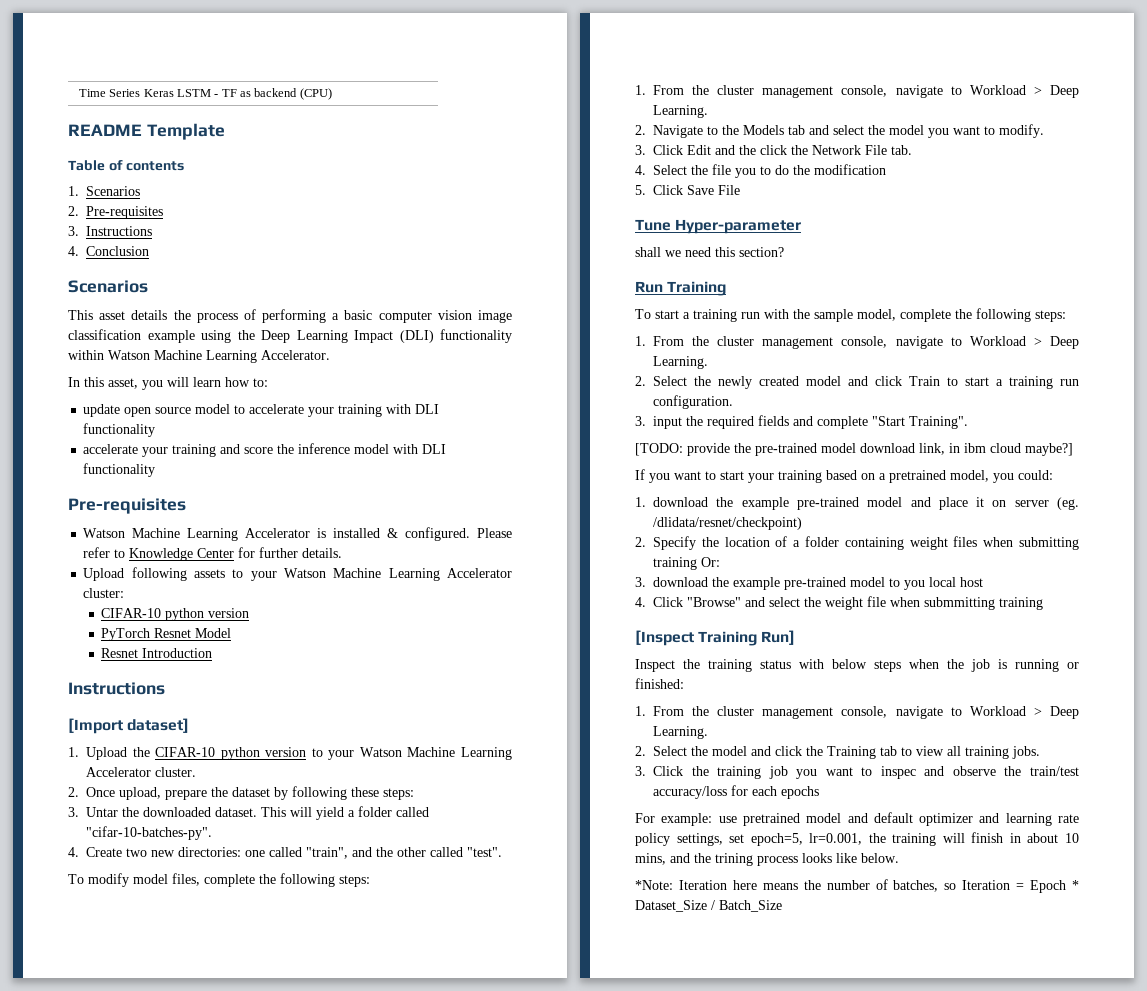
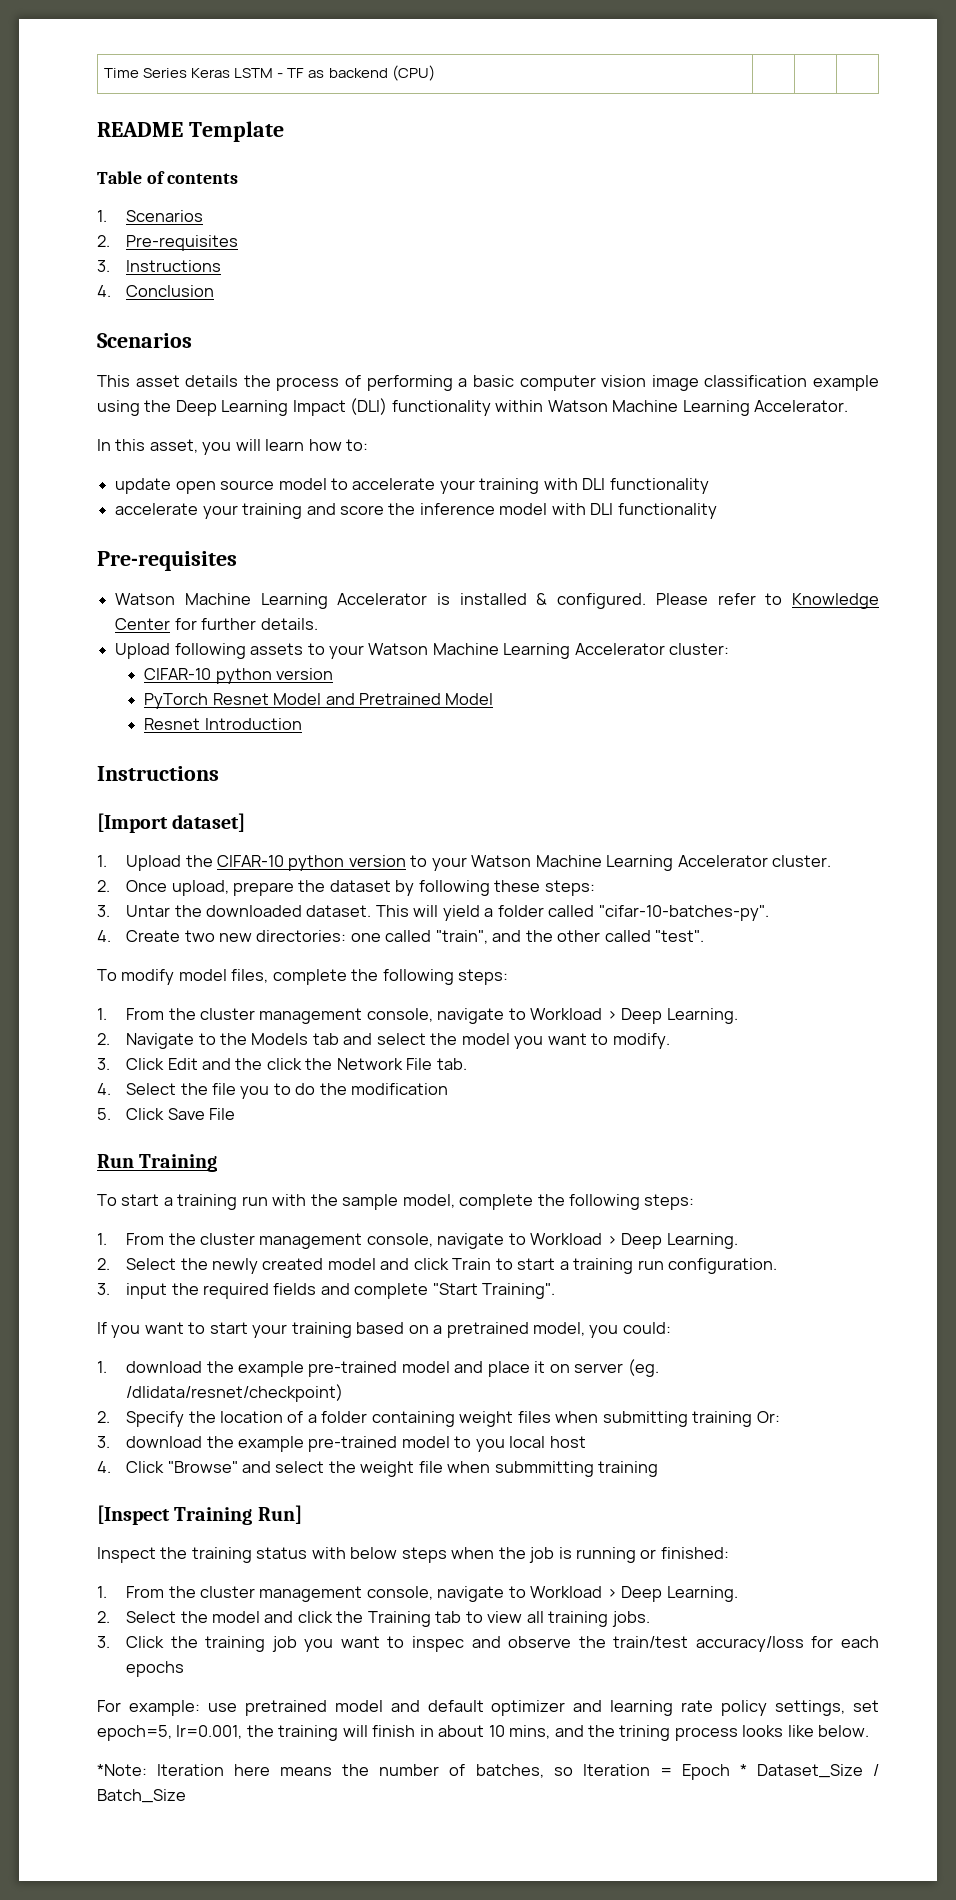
(232, 633) none -> [325,693,494,705] and Pretrained Model
[635,219,802,234] [635,247,784,257] // Tune Hyper-parameter // shall we need this section? -> (235, 1114) none
[635,443,1073,456] // [TODO: provide the pre-trained model download link, in ibm cloud maybe?] -> (556, 1291) none

